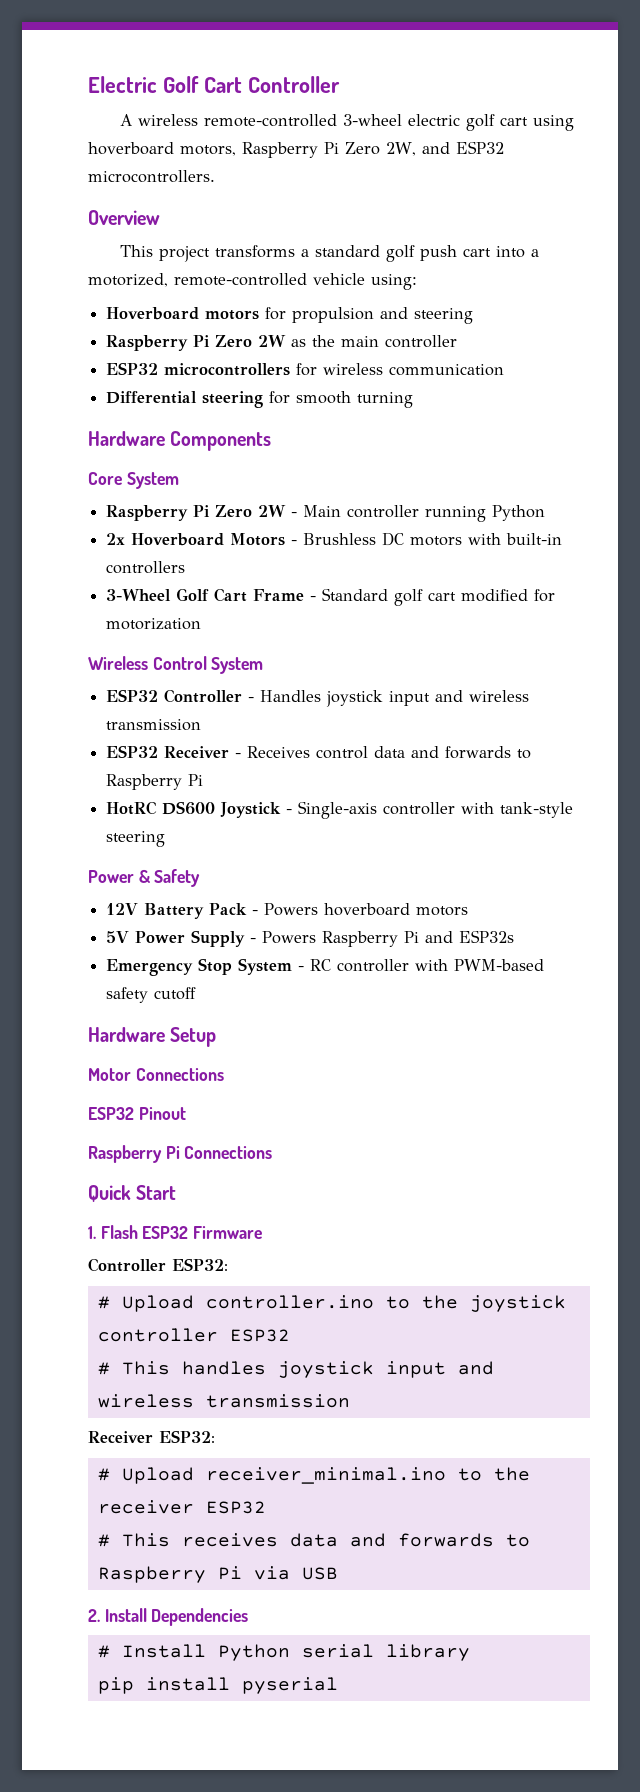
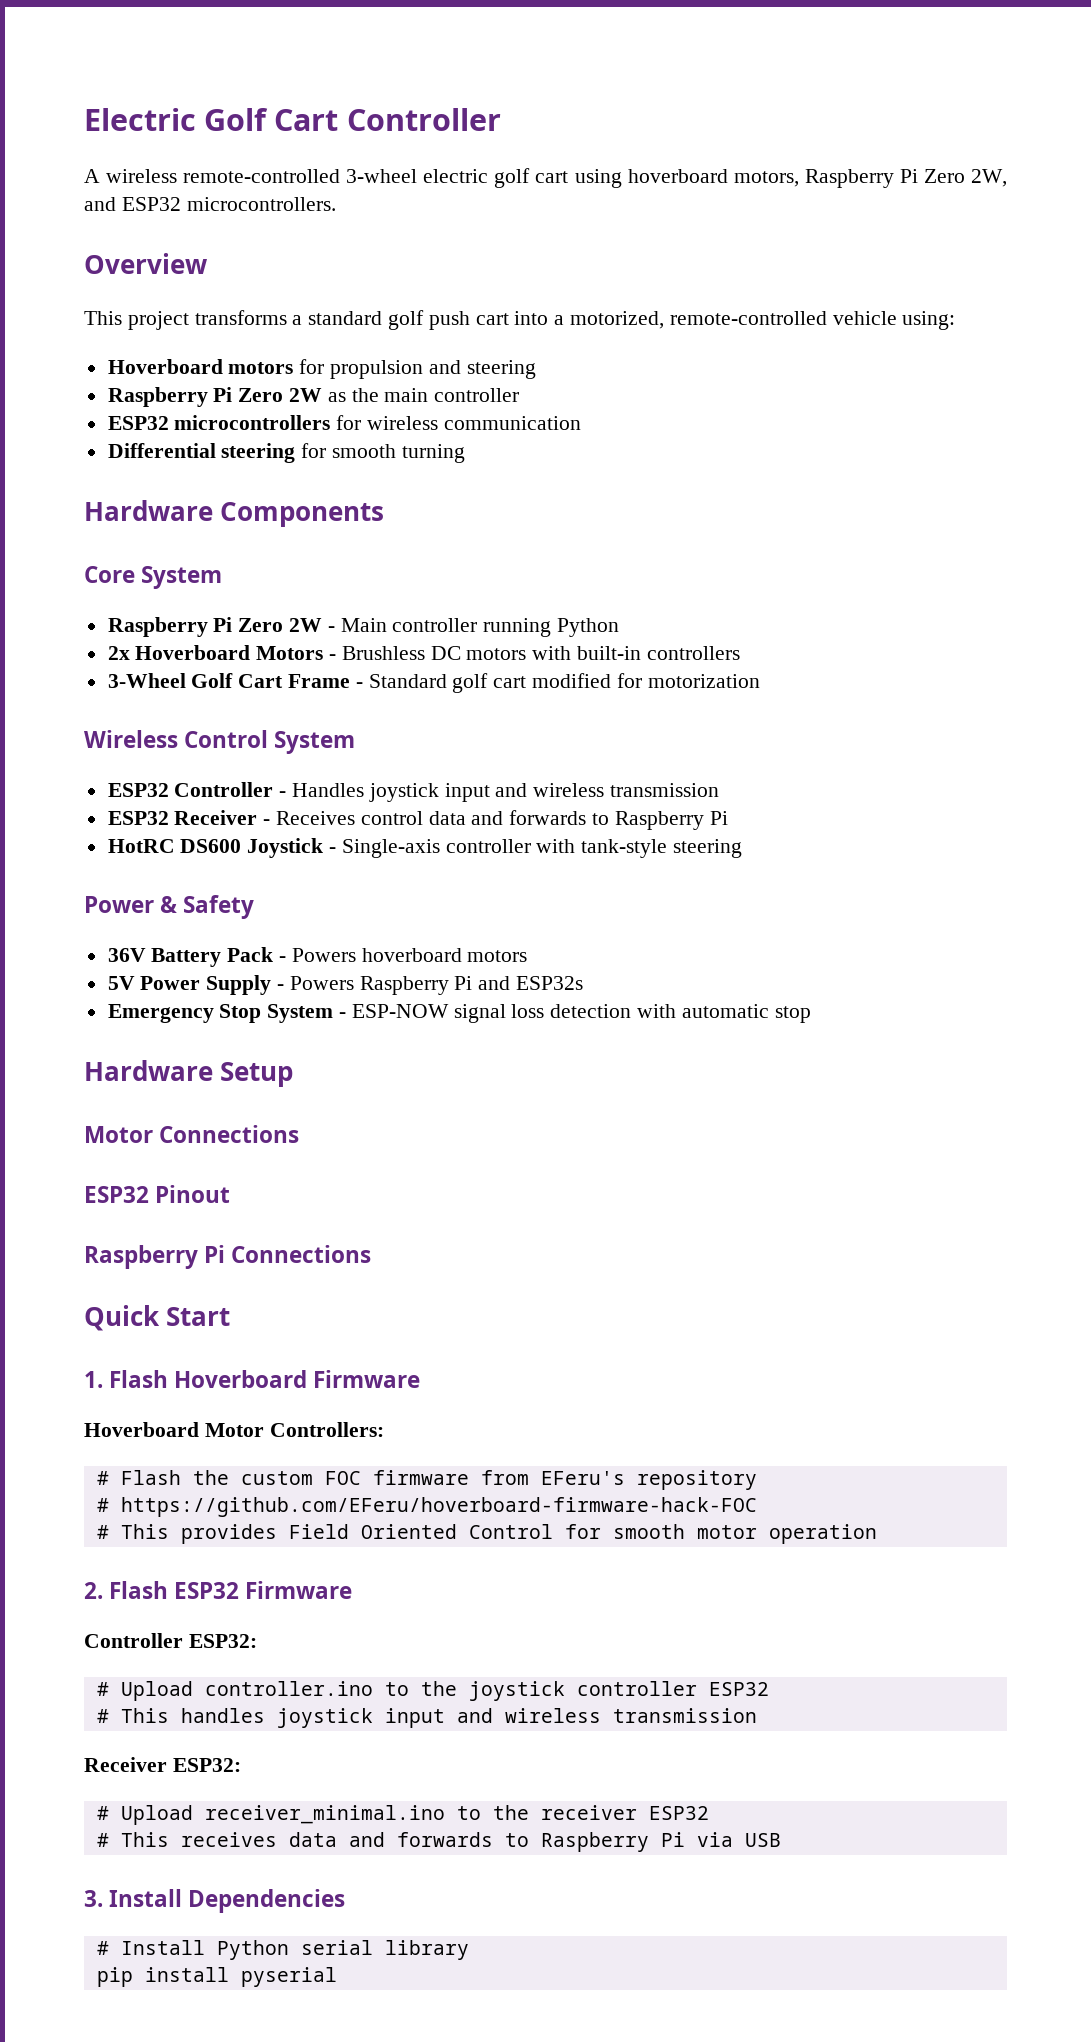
[106,903,139,915] 12V -> [107,948,146,962] 36V
[310,959,545,972] [106,987,197,1003] RC controller with PWM-based safety cutoff -> [351,1004,811,1023] ESP-NOW signal loss detection with automatic stop
(138, 1232) none -> [174,1370,421,1388] [84,1422,384,1437] [96,1470,757,1490] [96,1497,757,1517] [96,1524,877,1544] [84,1581,169,1599] Hoverboard Firmware // Hoverboard Motor Controllers: // # Flash the custom FOC firmware from EFeru's repository // # https://github.com/EFeru/hoverboard-firmware-hack-FOC // # This provides Field Oriented Control for smooth motor operation // 2. Flash
[88,1609,100,1622] 2. -> [84,1890,103,1907] 3.

